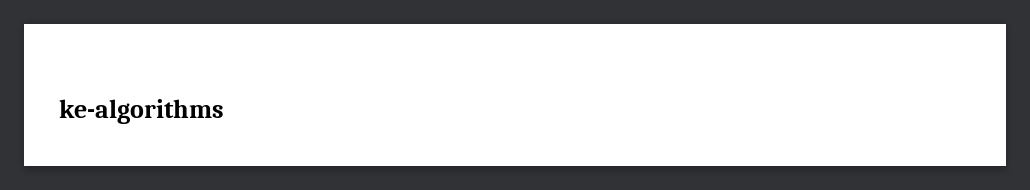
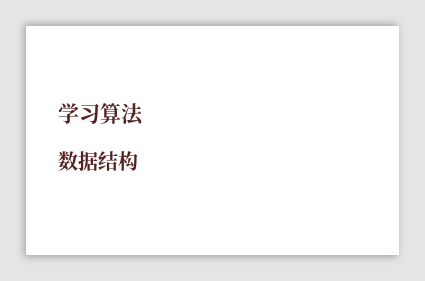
[59,99,224,124] ke-algorithms -> [58,103,144,126] [58,151,138,171] 学习算法 // 数据结构

